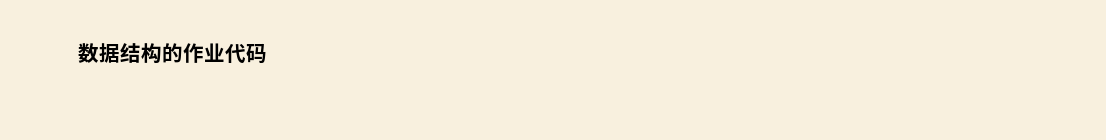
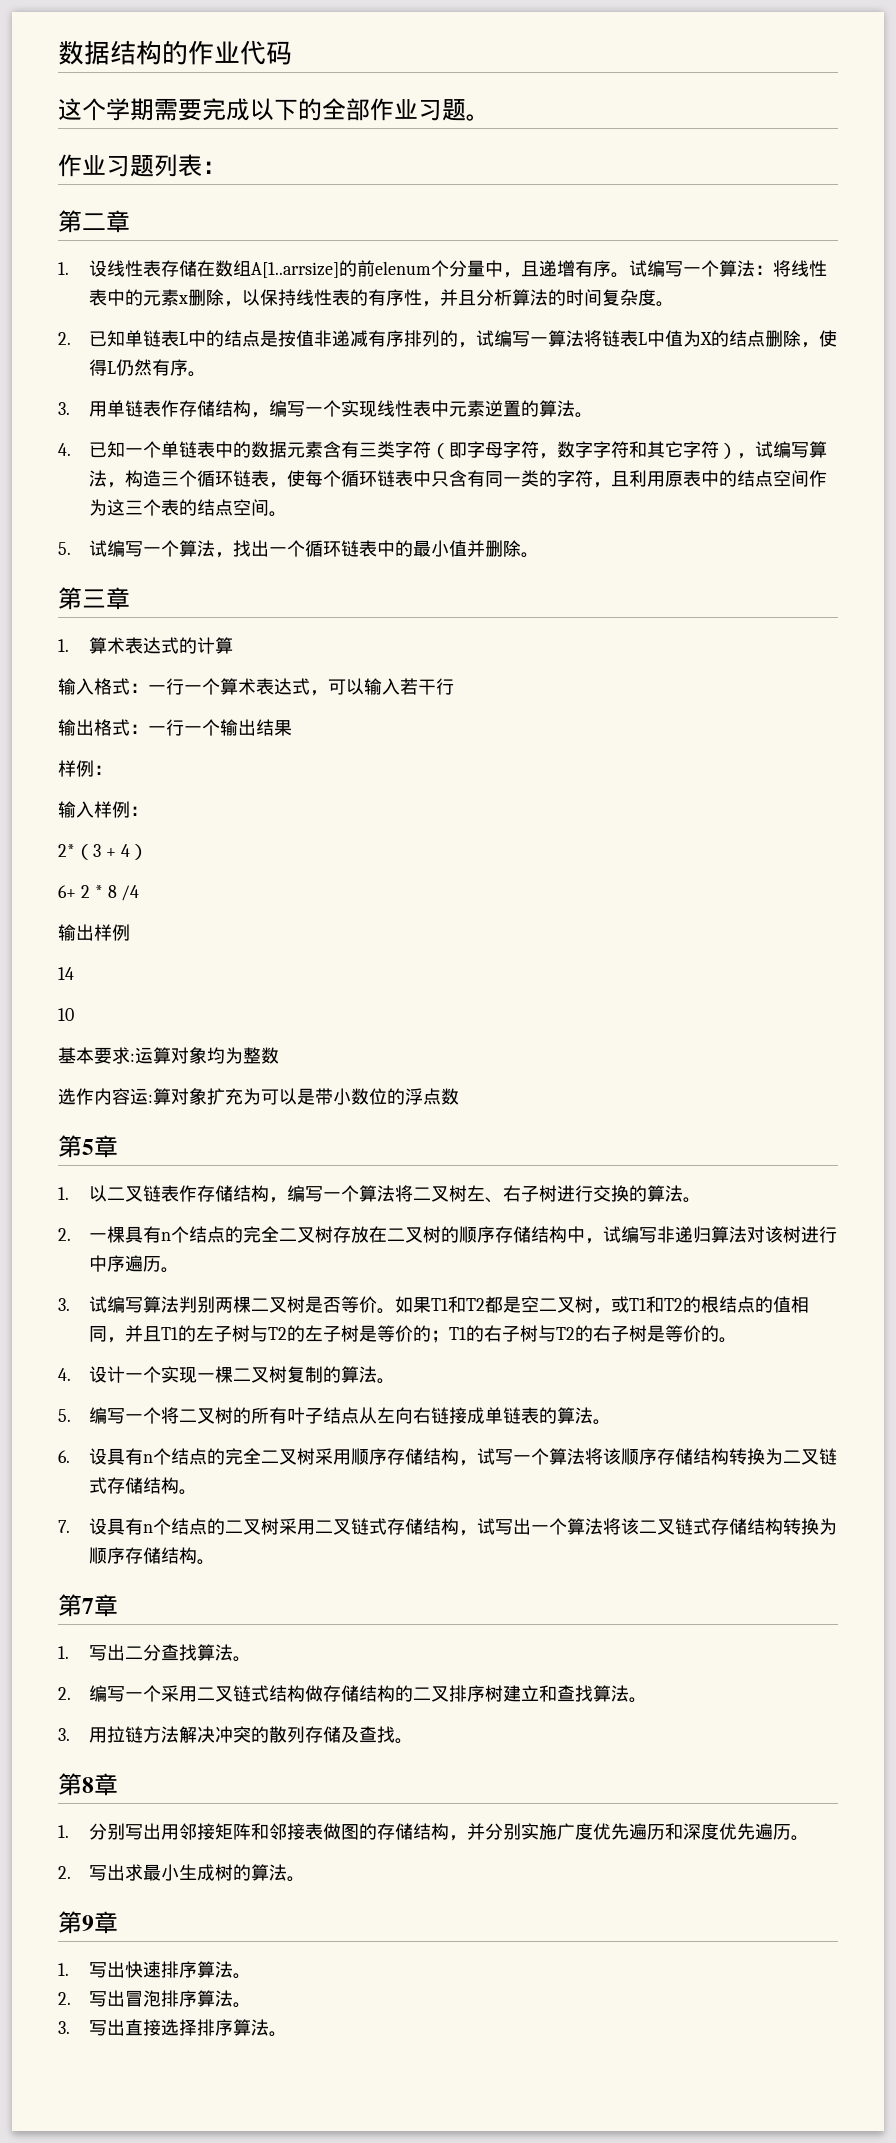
(267, 53) none -> [58,98,490,121] [58,154,226,177] [58,210,130,233] [58,260,828,278] [89,289,675,307] [58,330,838,348] [89,359,207,377] [58,400,594,418] [58,441,828,459] [89,470,828,488] [89,499,288,517] [58,540,540,558] [58,587,130,610] [58,637,234,654] [58,678,454,696] [58,719,292,736] [58,760,112,777] [58,801,148,818] [58,844,148,860] [58,885,140,901] [58,924,130,941] [58,967,74,980] [58,1008,74,1021] [58,1047,279,1064] [58,1088,459,1105] [58,1135,118,1158] [58,1185,702,1203] [58,1226,838,1244] [89,1255,180,1273] [58,1296,810,1314] [89,1325,738,1343] [58,1366,396,1384] [58,1407,612,1425] [58,1448,838,1466] [89,1477,198,1495] [58,1518,838,1536] [89,1547,216,1565] [58,1594,118,1617] [58,1644,252,1662] [58,1685,648,1703] [58,1726,414,1744] [58,1773,118,1796] [58,1823,810,1841] [58,1864,306,1882] [58,1911,118,1934] [58,1961,252,1979] [58,1990,252,2008] [58,2019,288,2037] // 这个学期需要完成以下的全部作业习题。 // 作业习题列表： // 第二章 // 1.设线性表存储在数组A[1..arrsize]的前elenum个分量中，且递增有序。试编写一个算法：将线性表中的元素x删除，以保持线性表的有序性，并且分析算法的时间复杂度。 // 2.已知单链表L中的结点是按值非递减有序排列的，试编写一算法将链表L中值为X的结点删除，使得L仍然有序。 // 3.用单链表作存储结构，编写一个实现线性表中元素逆置的算法。 // 4.已知一个单链表中的数据元素含有三类字符（即字母字符，数字字符和其它字符），试编写算法，构造三个循环链表，使每个循环链表中只含有同一类的字符，且利用原表中的结点空间作为这三个表的结点空间。 // 5.试编写一个算法，找出一个循环链表中的最小值并删除。 // 第三章 // 1.算术表达式的计算 // 输入格式：一行一个算术表达式，可以输入若干行 // 输出格式：一行一个输出结果 // 样例： // 输入样例： // 2*（3 + 4） // 6+ 2 * 8 /4 // 输出样例 // 14 // 10 // 基本要求:运算对象均为整数 // 选作内容运:算对象扩充为可以是带小数位的浮点数 // 第5章 // 1.以二叉链表作存储结构，编写一个算法将二叉树左、右子树进行交换的算法。 // 2.一棵具有n个结点的完全二叉树存放在二叉树的顺序存储结构中，试编写非递归算法对该树进行中序遍历。 // 3.试编写算法判别两棵二叉树是否等价。如果T1和T2都是空二叉树，或T1和T2的根结点的值相同，并且T1的左子树与T2的左子树是等价的；T1的右子树与T2的右子树是等价的。 // 4.设计一个实现一棵二叉树复制的算法。 // 5.编写一个将二叉树的所有叶子结点从左向右链接成单链表的算法。 // 6.设具有n个结点的完全二叉树采用顺序存储结构，试写一个算法将该顺序存储结构转换为二叉链式存储结构。 // 7.设具有n个结点的二叉树采用二叉链式存储结构，试写出一个算法将该二叉链式存储结构转换为顺序存储结构。 // 第7章 // 1.写出二分查找算法。 // 2.编写一个采用二叉链式结构做存储结构的二叉排序树建立和查找算法。 // 3.用拉链方法解决冲突的散列存储及查找。 // 第8章 // 1.分别写出用邻接矩阵和邻接表做图的存储结构，并分别实施广度优先遍历和深度优先遍历。 // 2.写出求最小生成树的算法。 // 第9章 // 1.写出快速排序算法。 // 2.写出冒泡排序算法。 // 3.写出直接选择排序算法。

